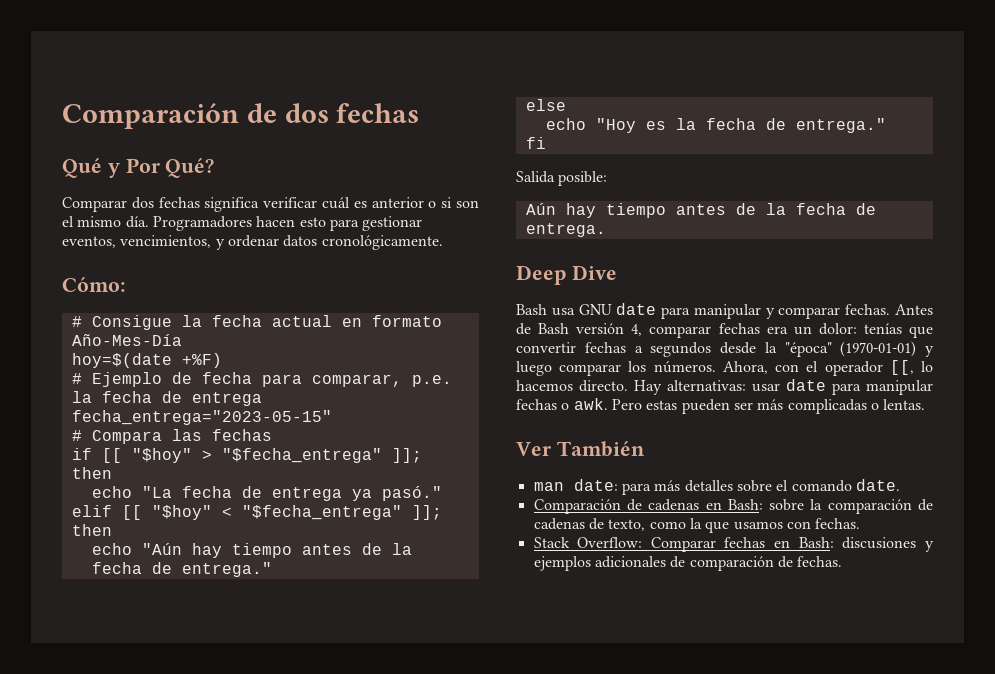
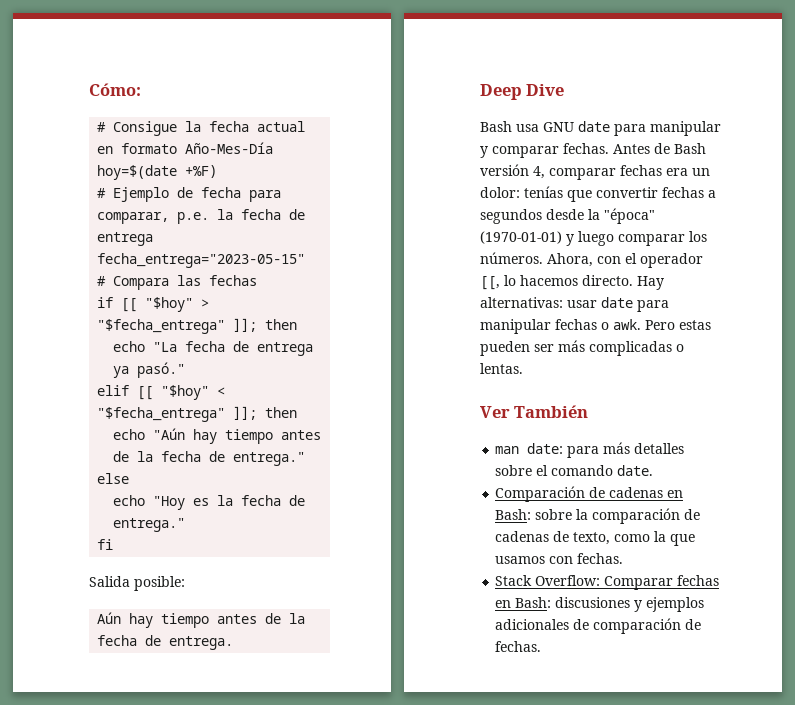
[62,103,420,129] [62,158,215,178] [62,197,480,212] [62,216,423,231] [62,235,443,250] Comparación de dos fechas // Qué y Por Qué? // Comparar dos fechas significa verificar cuál es anterior o si son el mismo día. Programadores hacen esto para gestionar eventos, vencimientos, y ordenar datos cronológicamente. // -> (89, 89) none

